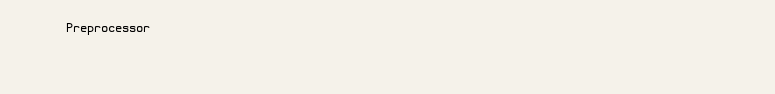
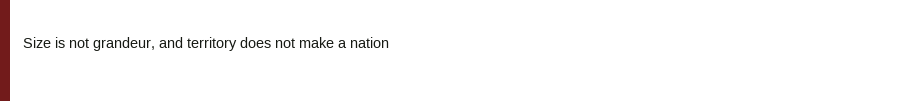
[66,23,150,35] Preprocessor -> [23,37,389,51] Size is not grandeur, and territory does not make a nation

